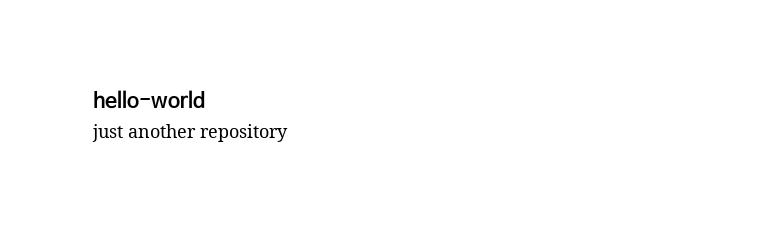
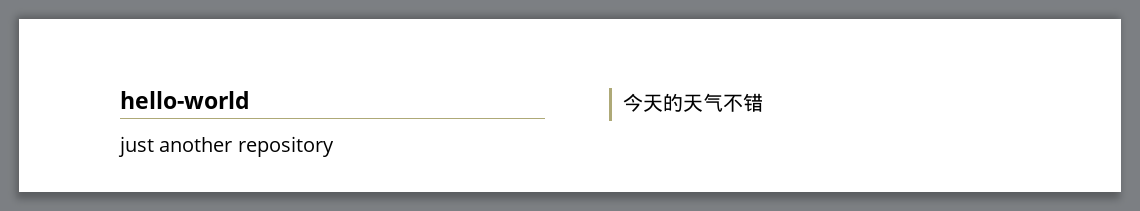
(288, 133) none -> [622,93,763,112] // 今天的天气不错

